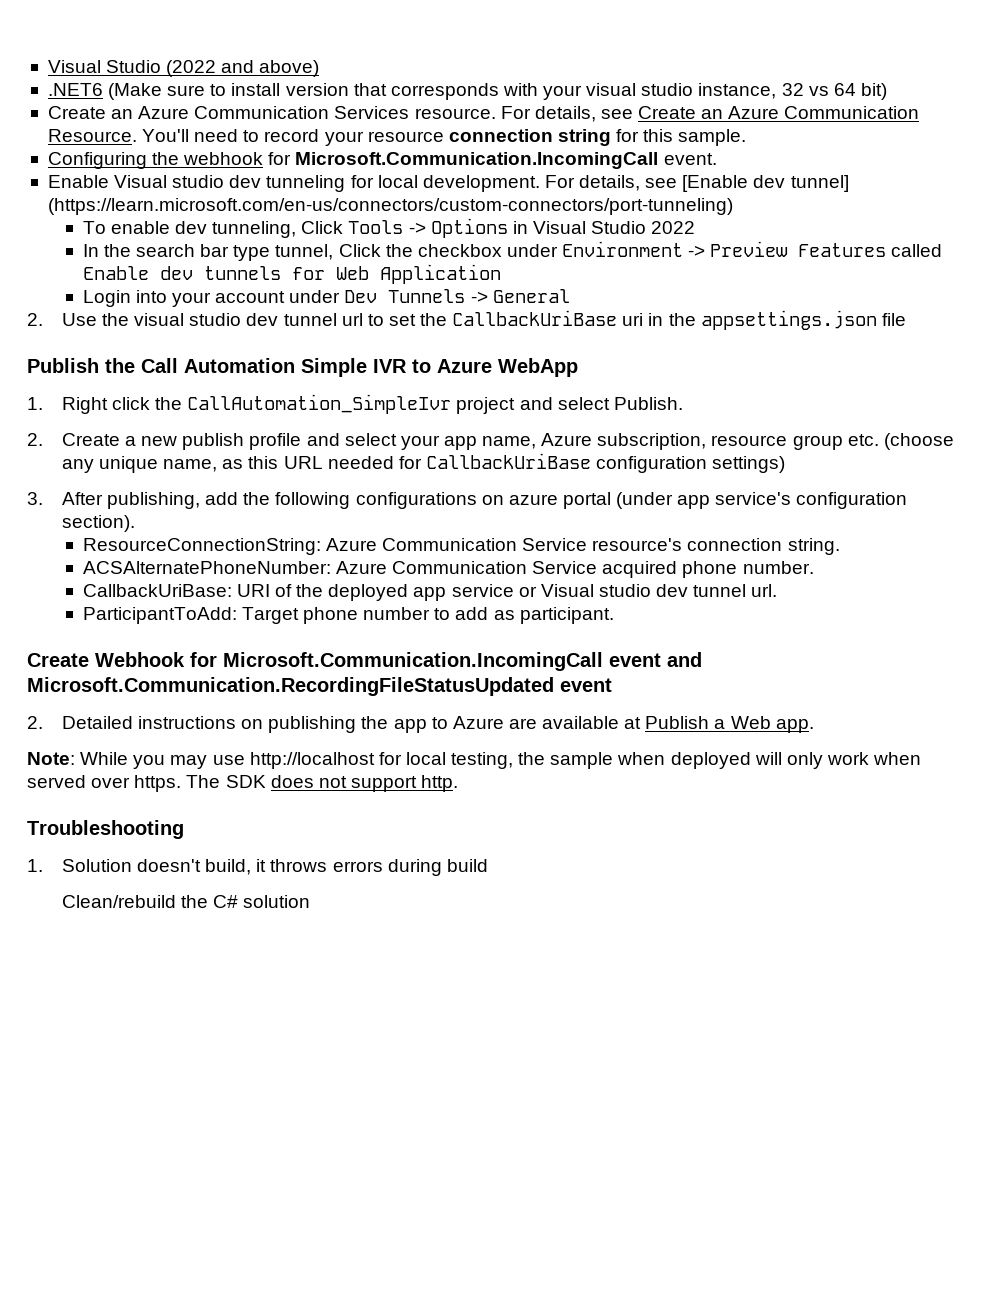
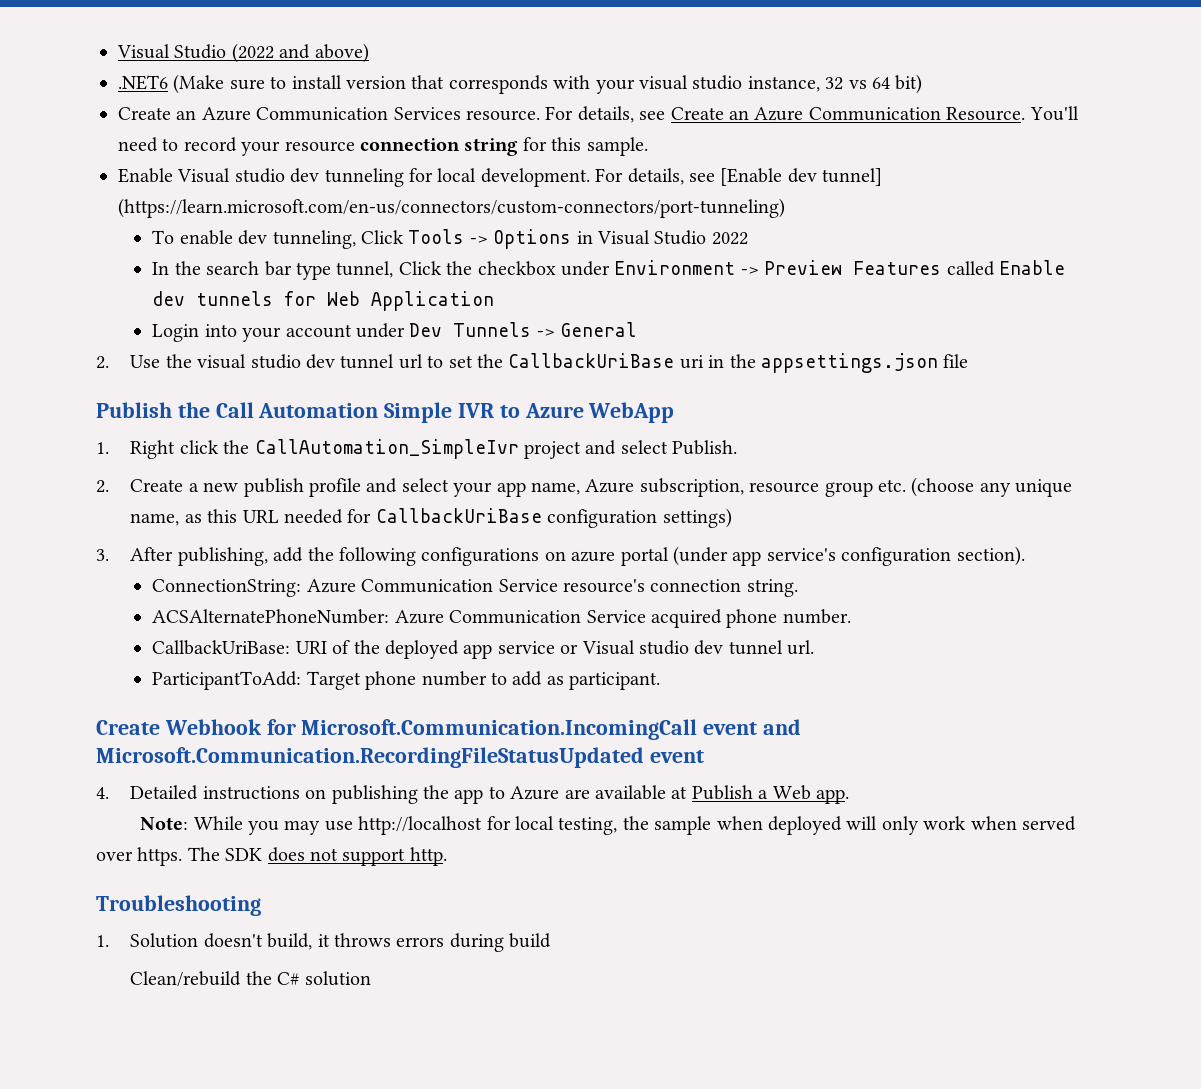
[47,152,717,169] // Configuring the webhook for Microsoft.Communication.IncomingCall event. -> (648, 146) none
[82,538,321,555] ResourceConnectionString: -> [152,579,302,597] ConnectionString:
[27,716,43,729] 2. -> [96,787,109,799] 4.

